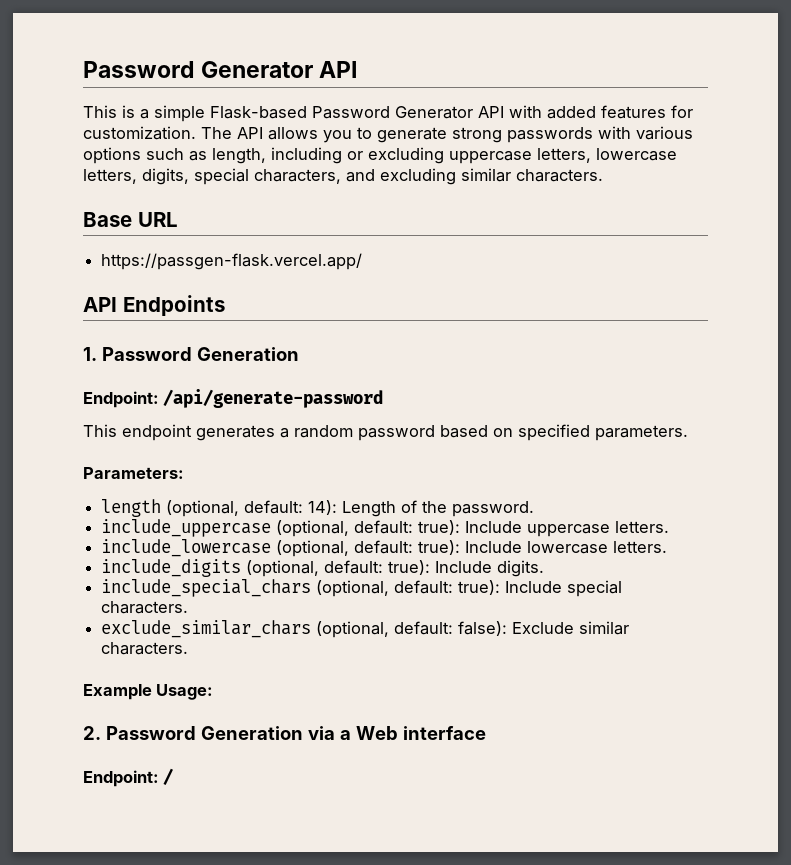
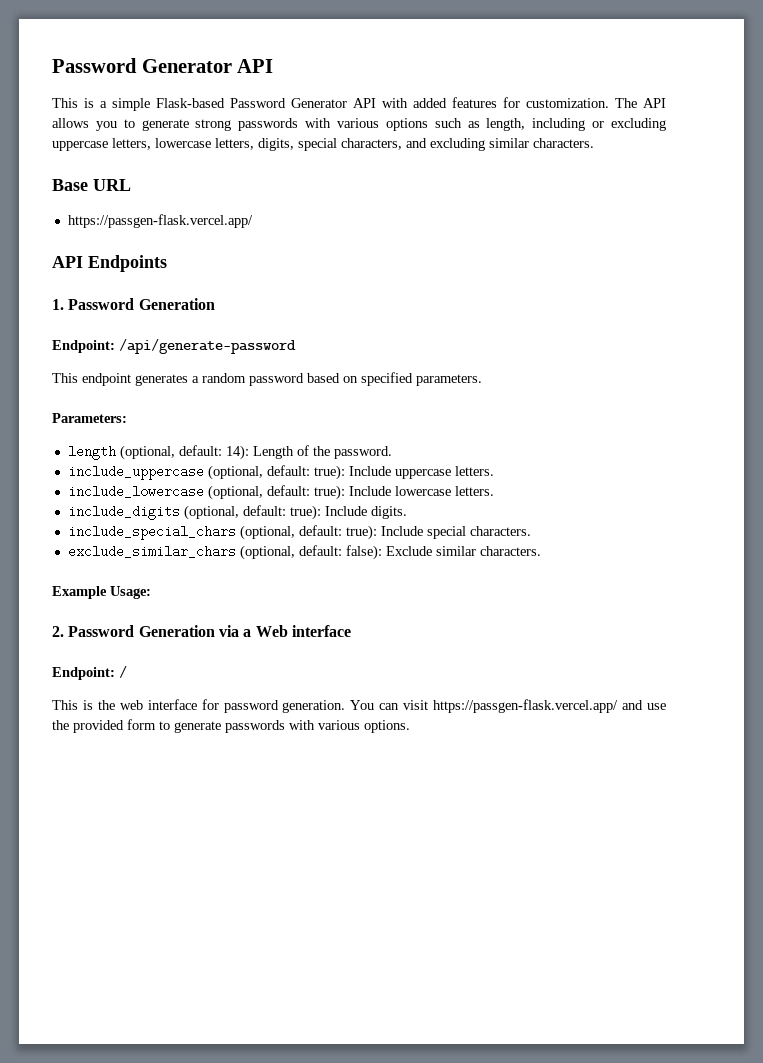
(174, 776) none -> [52,699,666,713] [52,719,410,733] // This is the web interface for password generation. You can visit https://passgen-flask.vercel.app/ and use the provided form to generate passwords with various options.

